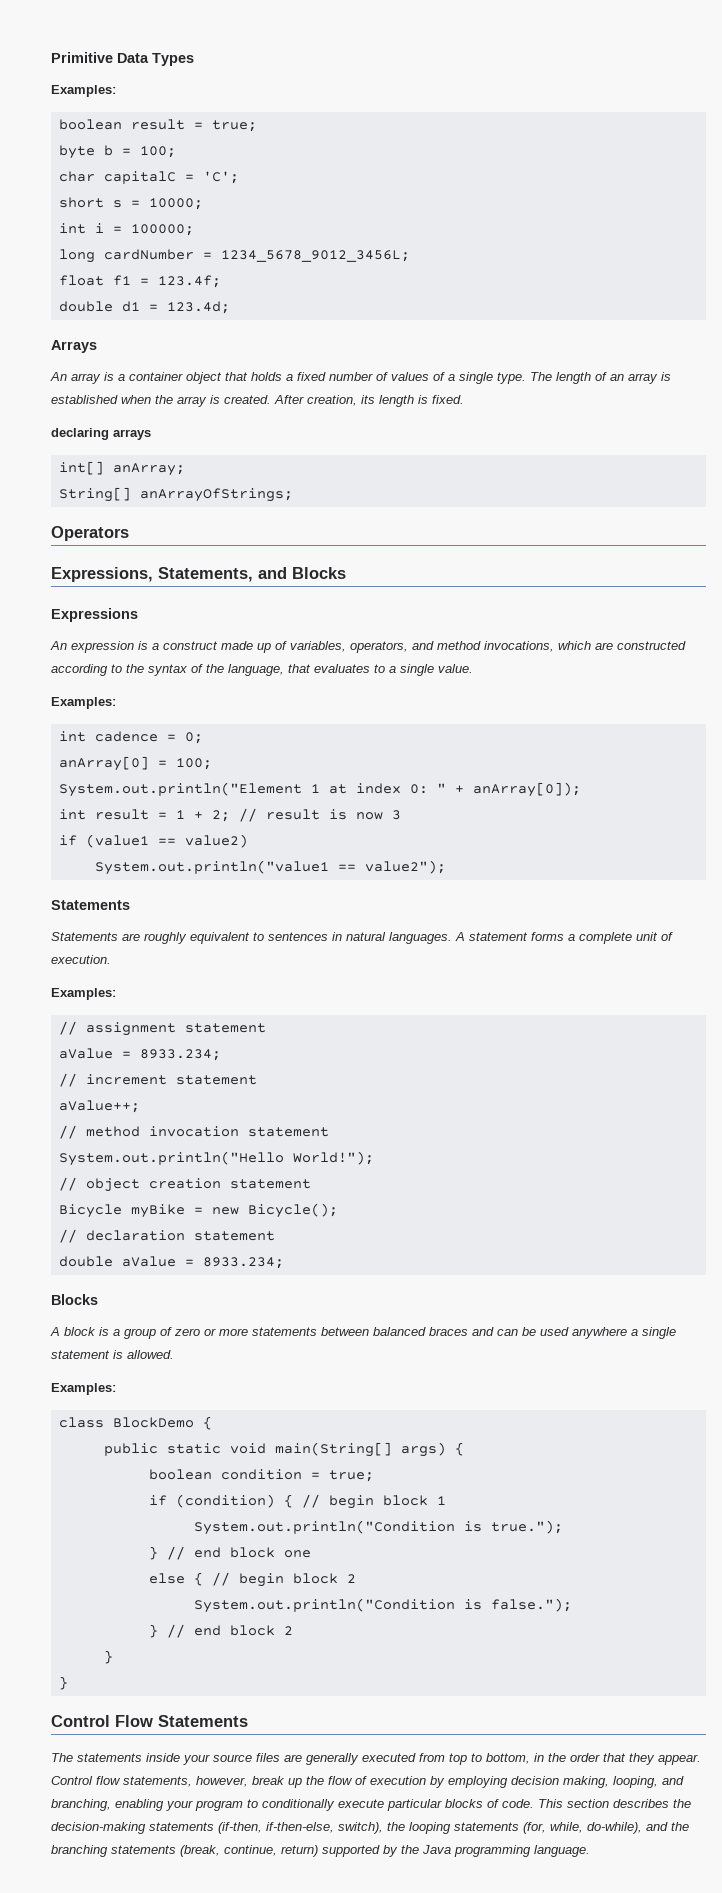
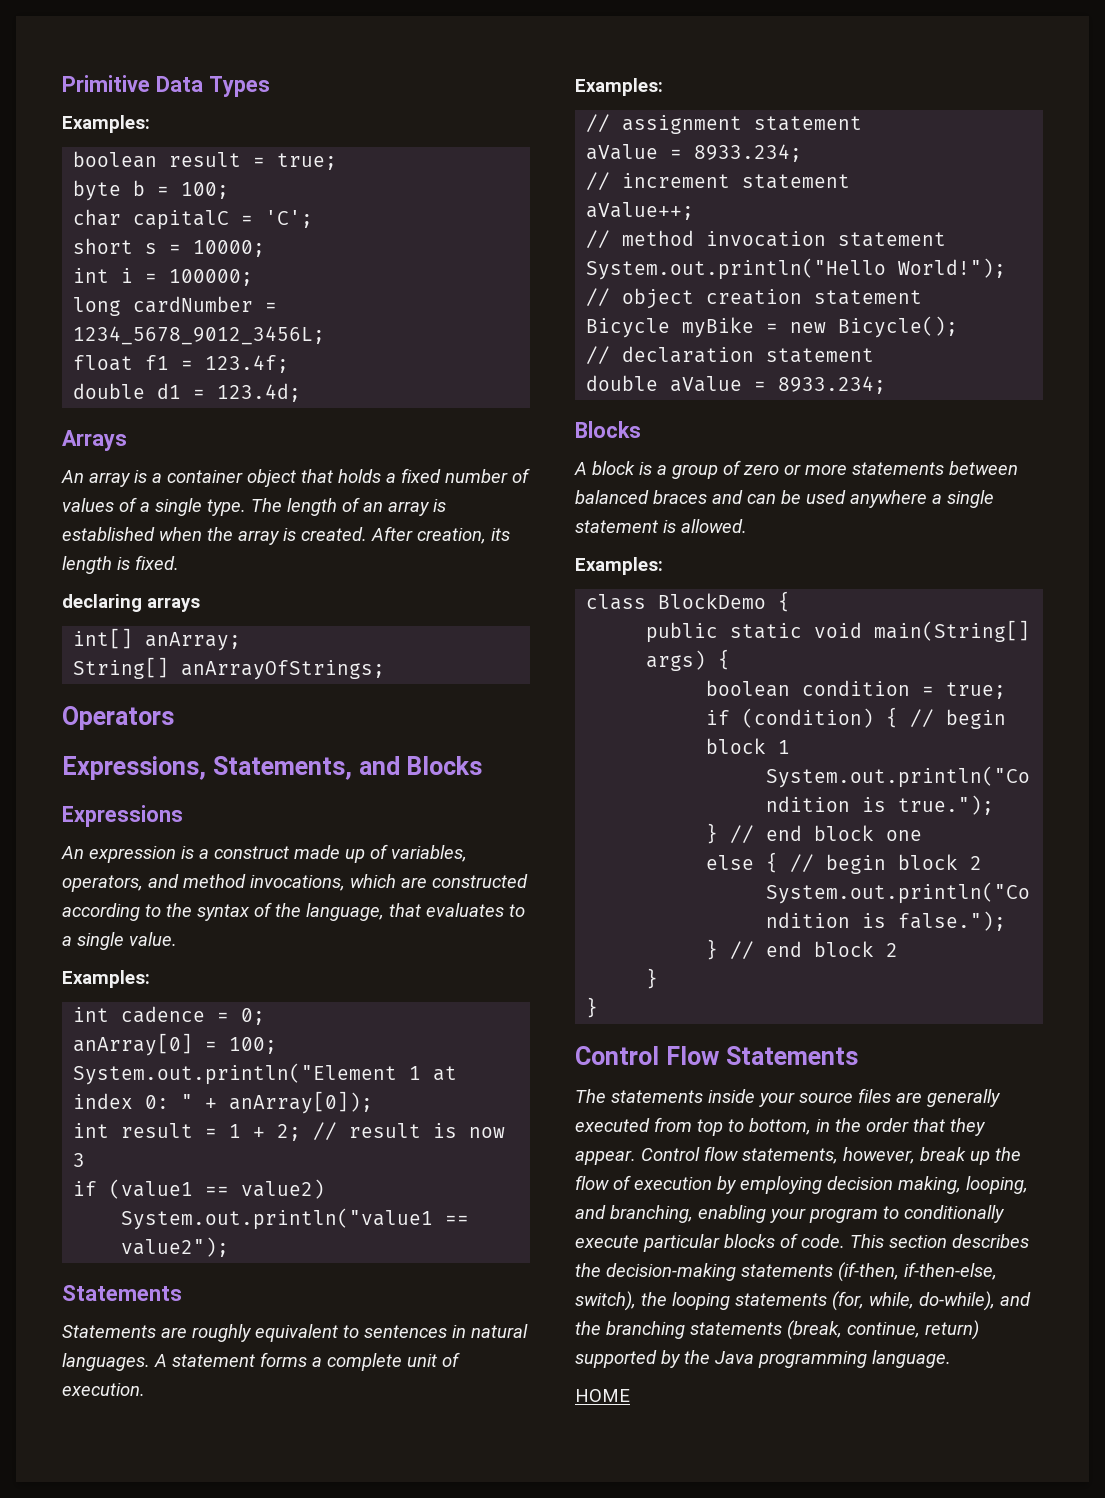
(590, 1851) none -> [575,1389,630,1402] // HOME

